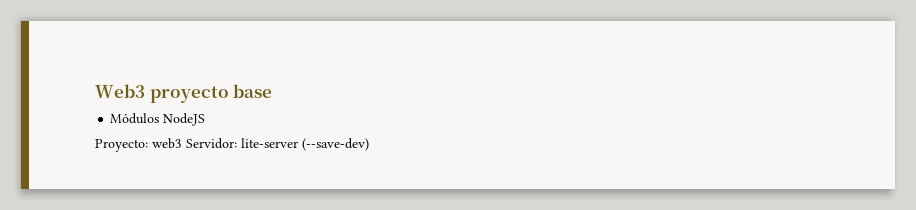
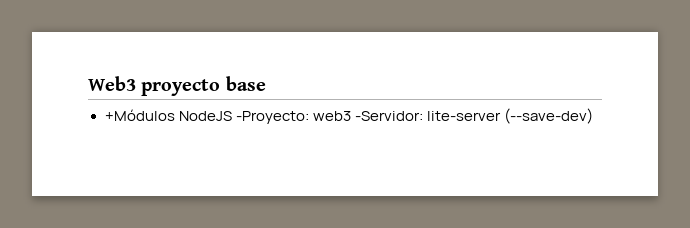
[110,113,160,124] Módulos -> [104,109,175,121] +Módulos
[95,138,237,152] // Proyecto: web3 Servidor: -> [235,111,423,124] -Proyecto: web3 -Servidor:

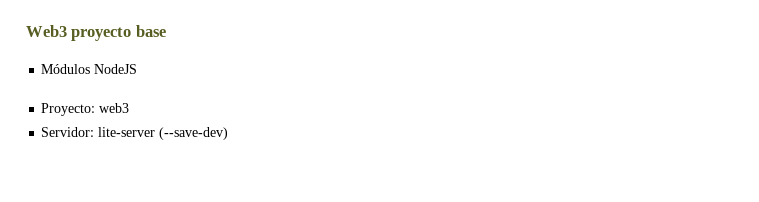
[104,109,175,121] +Módulos -> [41,64,91,74] Módulos
[235,111,309,124] -Proyecto: -> [41,103,96,116] // Proyecto:
[354,111,423,121] -Servidor: -> [41,127,95,137] // Servidor:

